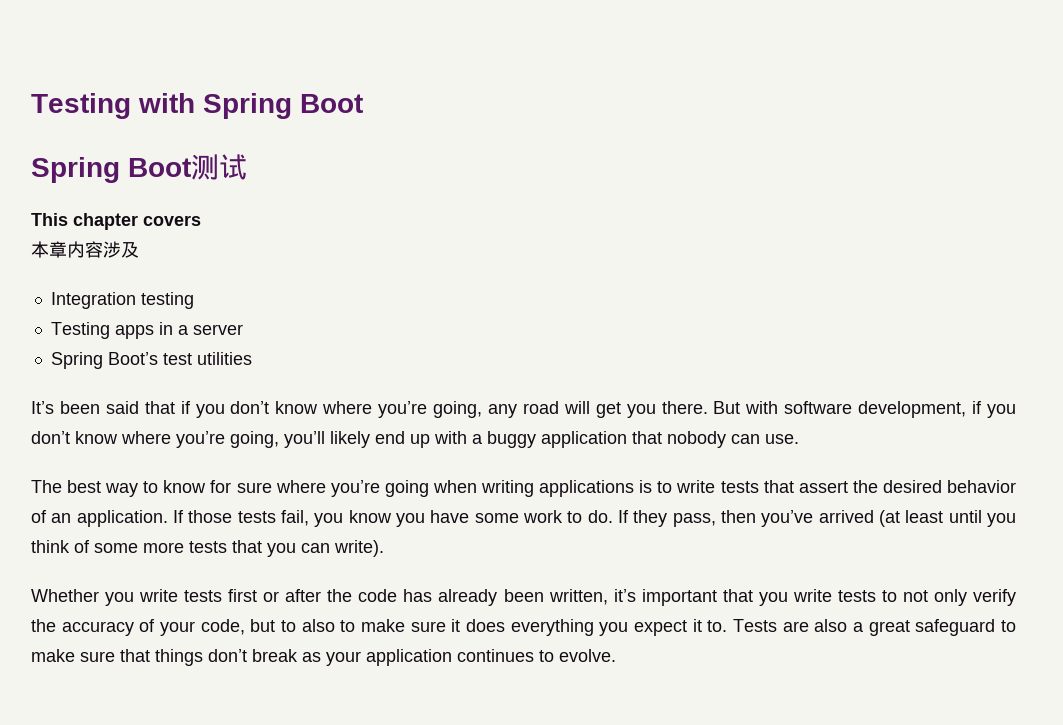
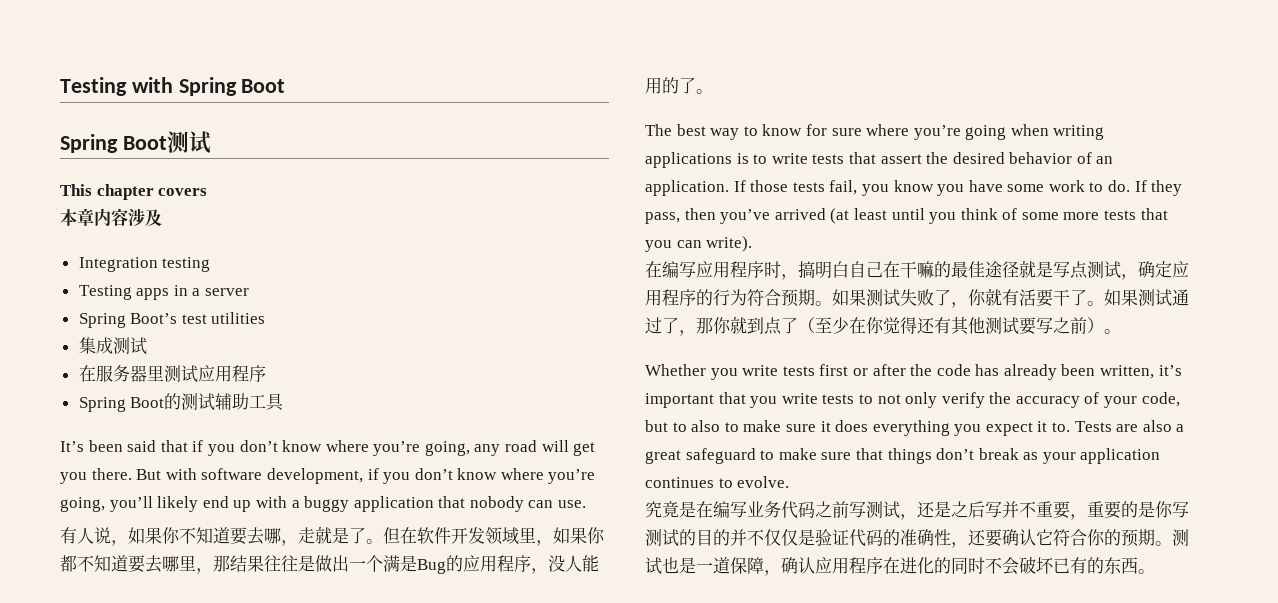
(252, 358) none -> [78,337,147,355] [78,365,266,383] [78,393,285,412] // 集成测试 // 在服务器里测试应用程序 // Spring Boot的测试辅助工具
(799, 439) none -> [60,526,605,546] [60,555,599,574] [645,77,713,94] // 有人说，如果你不知道要去哪，走就是了。但在软件开发领域里，如果你都不知道要去哪里，那结果往往是做出一个满是Bug的应用程序，没人能用的了。
(384, 548) none -> [645,260,1189,280] [645,288,1189,308] [645,316,1121,336] // 在编写应用程序时，搞明白自己在干嘛的最佳途径就是写点测试，确定应用程序的行为符合预期。如果测试失败了，你就有活要干了。如果测试通过了，那你就到点了（至少在你觉得还有其他测试要写之前）。
(616, 655) none -> [645,501,1189,520] [645,529,1189,548] [645,556,1155,576] // 究竟是在编写业务代码之前写测试，还是之后写并不重要，重要的是你写测试的目的并不仅仅是验证代码的准确性，还要确认它符合你的预期。测试也是一道保障，确认应用程序在进化的同时不会破坏已有的东西。

